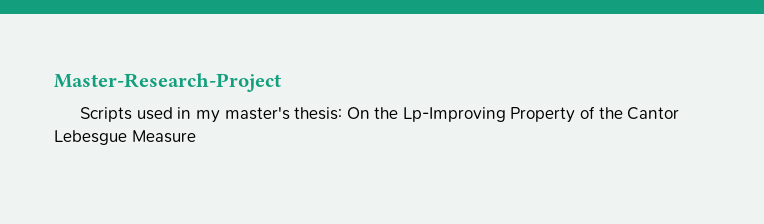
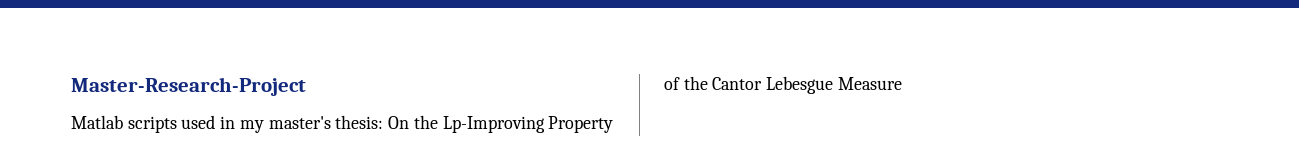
[80,107,133,122] Scripts -> [71,115,177,133] Matlab scripts

